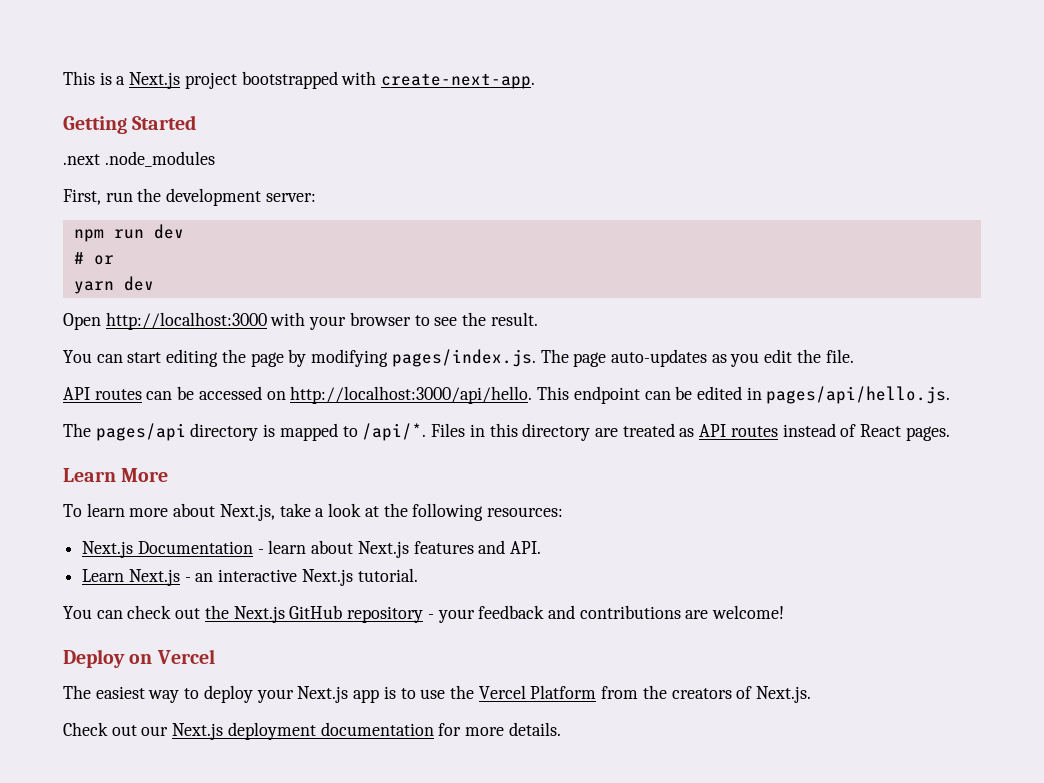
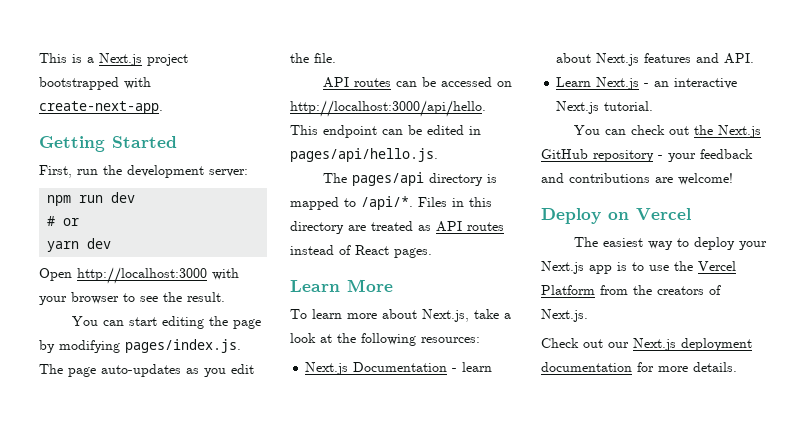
[63,151,215,167] // .next .node_modules -> (177, 142) none

